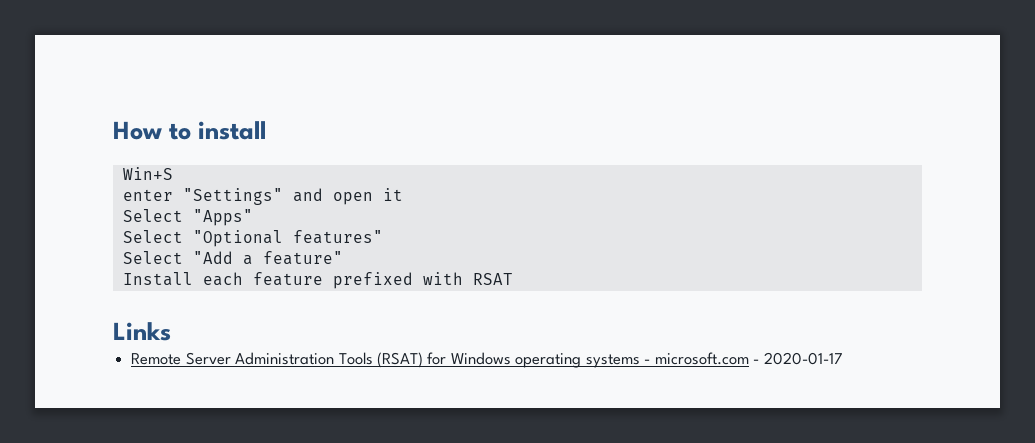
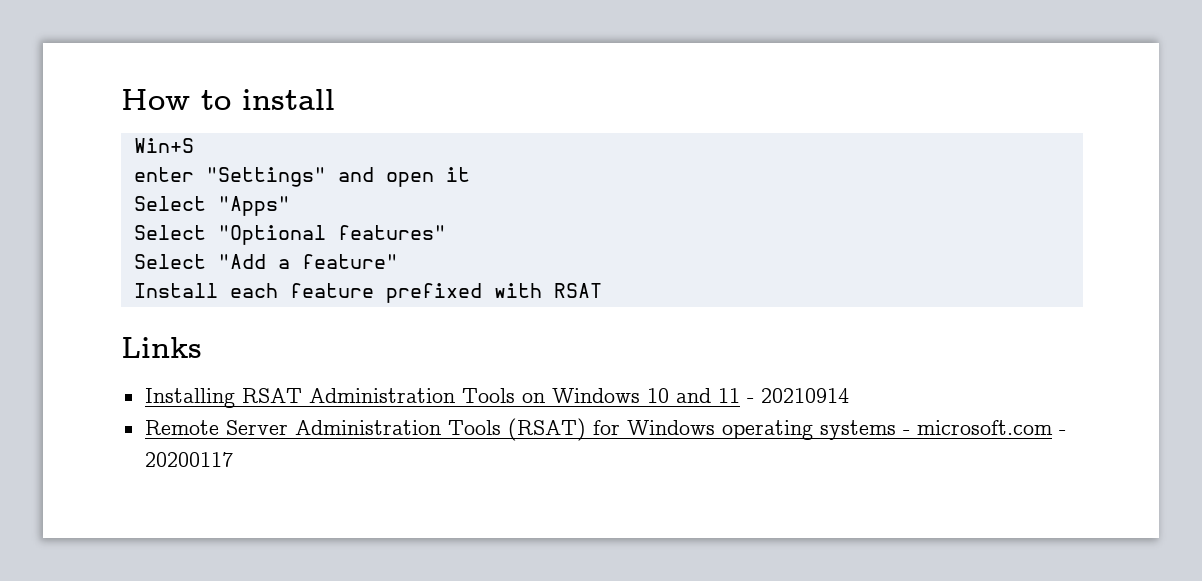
(171, 331) none -> [144,388,849,408] // Installing RSAT Administration Tools on Windows 10 and 11 - 20210914
[763,352,843,365] 2020-01-17 -> [144,452,233,467] 20200117

